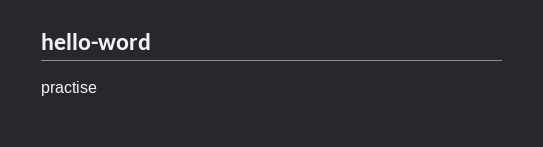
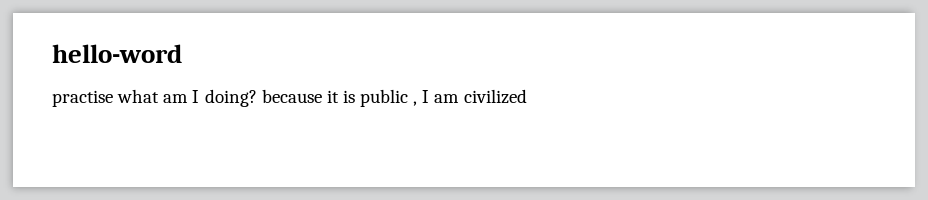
(97, 88) none -> [117,89,527,107] what am I doing? because it is public , I am civilized

